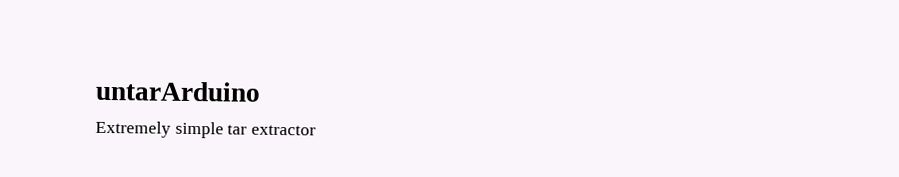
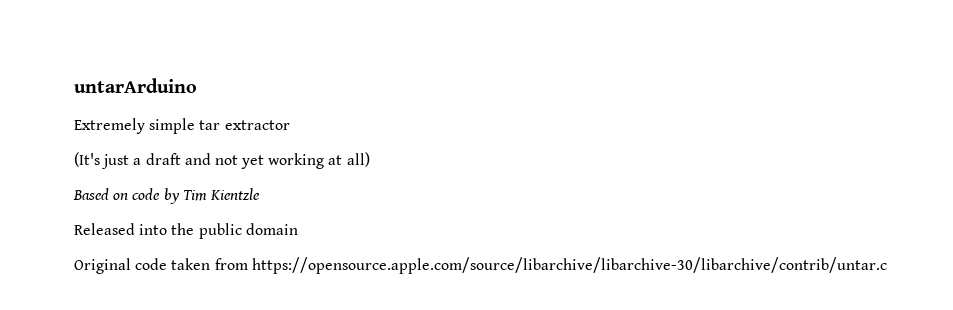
(317, 130) none -> [74,152,370,169] [73,188,260,204] [74,223,298,239] [74,257,887,274] // (It's just a draft and not yet working at all) // Based on code by Tim Kientzle // Released into the public domain // Original code taken from https://opensource.apple.com/source/libarchive/libarchive-30/libarchive/contrib/untar.c

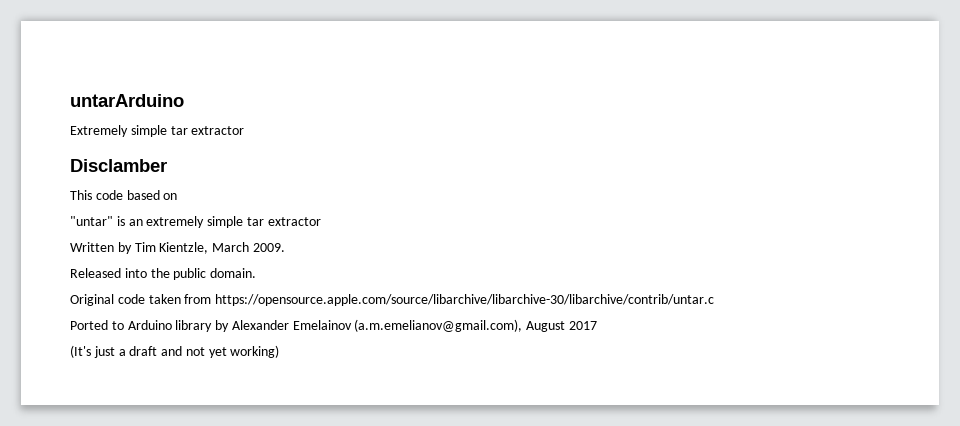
(290, 125) none -> [70,159,167,172] [70,190,178,200] [70,216,321,228] [70,242,285,254] [70,268,257,280] [70,294,715,306] [70,319,598,332] // Disclamber // This code based on // "untar" is an extremely simple tar extractor // Written by Tim Kientzle, March 2009. // Released into the public domain. // Original code taken from https://opensource.apple.com/source/libarchive/libarchive-30/libarchive/contrib/untar.c // Ported to Arduino library by Alexander Emelainov (a.m.emelianov@gmail.com), August 2017
[268,152,370,169] [73,188,260,204] [74,223,298,239] [74,257,887,274] working at all) // Based on code by Tim Kientzle // Released into the public domain // Original code taken from https://opensource.apple.com/source/libarchive/libarchive-30/libarchive/contrib/untar.c -> [230,345,280,358] working)

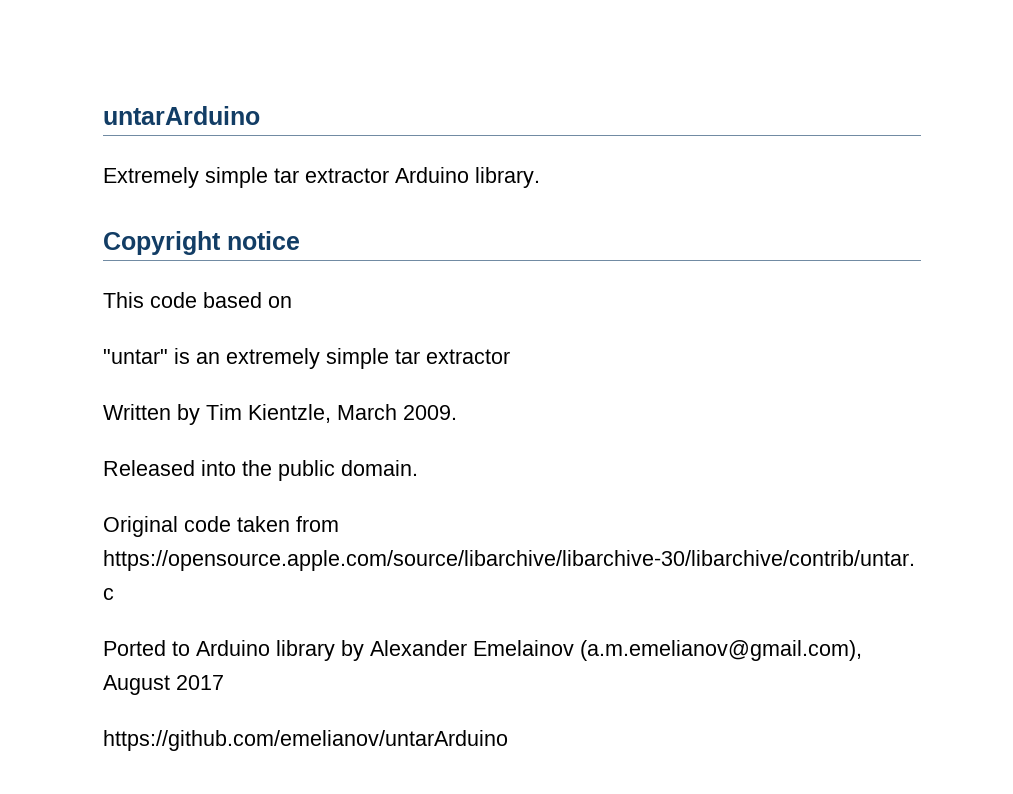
[70,159,167,172] // Disclamber -> [395,167,540,188] [103,231,300,255] Arduino library. // Copyright notice
[70,345,280,358] (It's just a draft and not yet working) -> [103,730,508,751] https://github.com/emelianov/untarArduino

